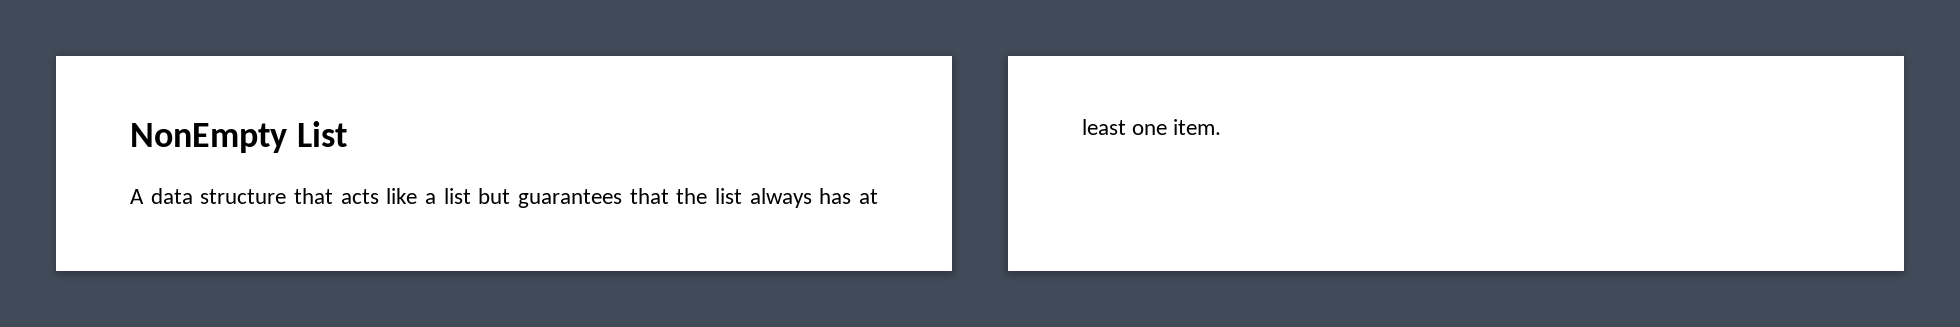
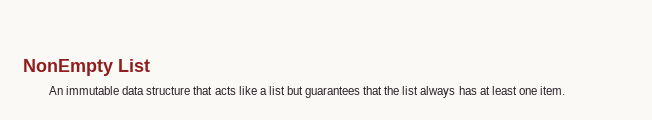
[130,189,144,204] A -> [48,86,120,95] An immutable

